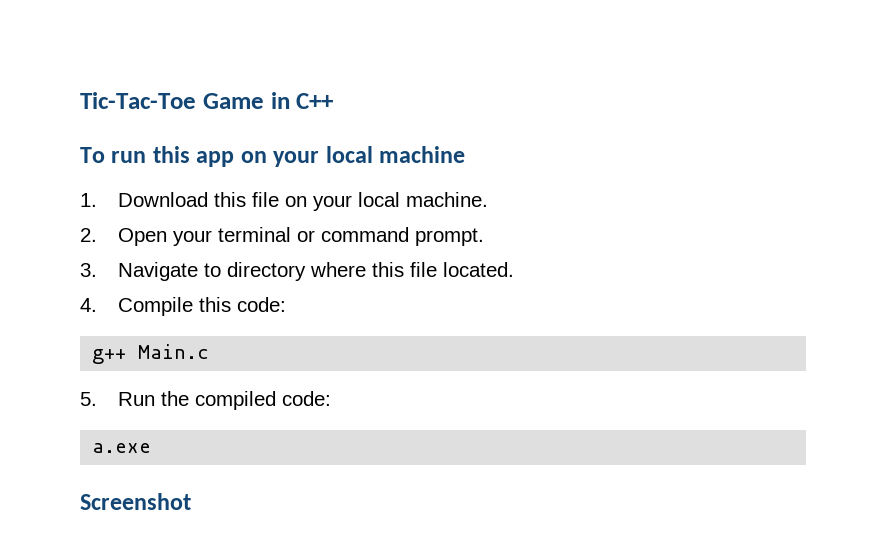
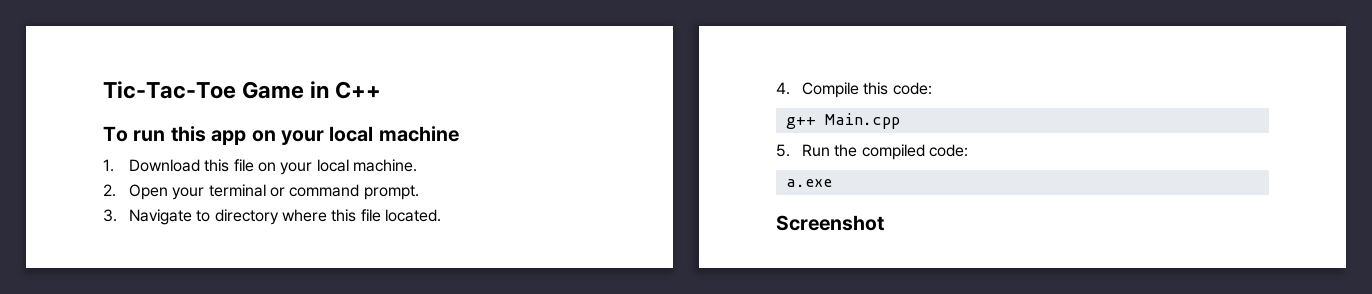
[138,344,210,359] Main.c -> [824,113,900,129] Main.cpp

